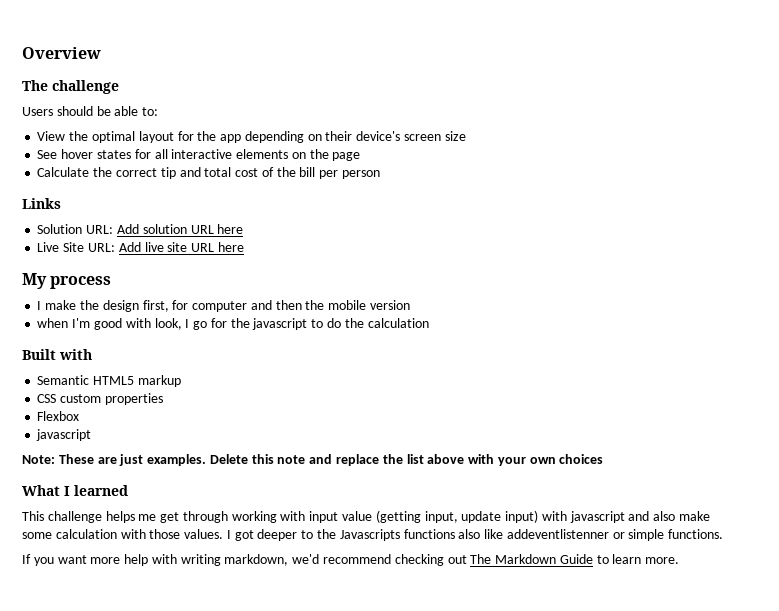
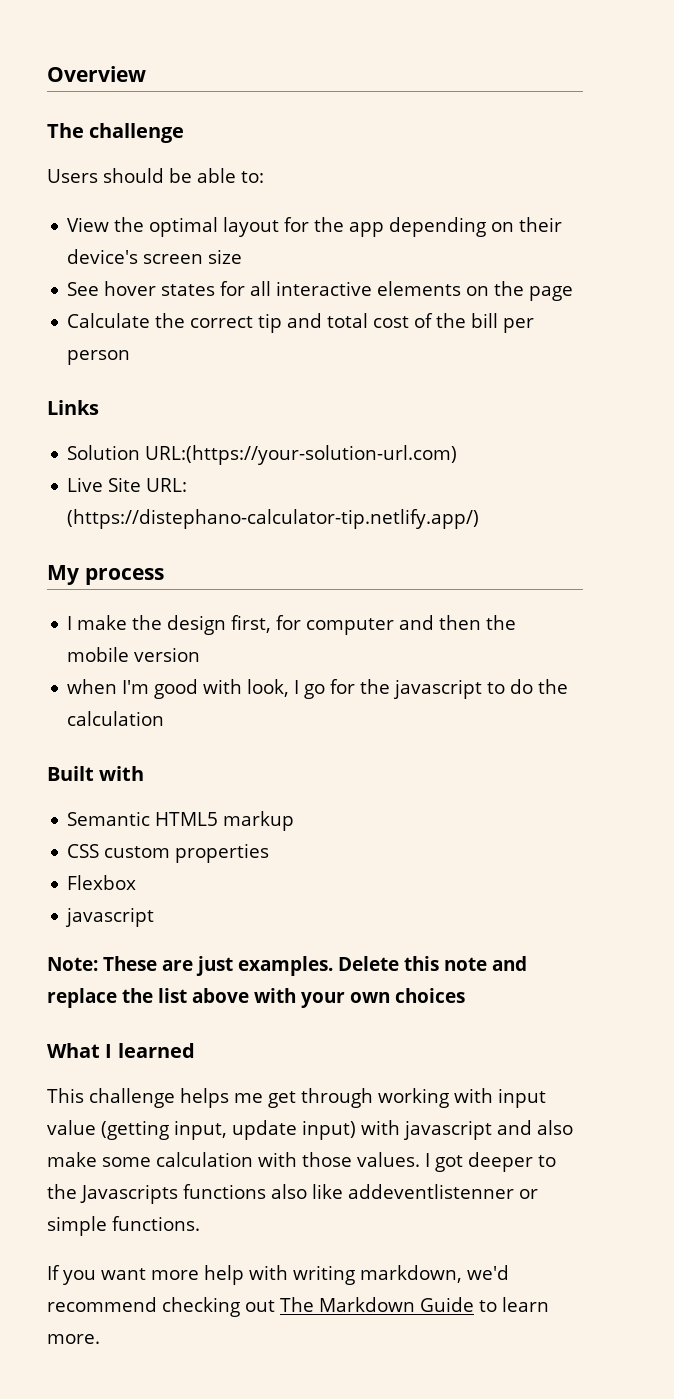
[86,224,244,234] [37,242,244,252] URL: Add solution URL here // Live Site URL: Add live site URL here -> [145,445,458,465] [67,477,188,492] [67,509,480,529] URL:(https://your-solution-url.com) // Live Site URL: (https://distephano-calculator-tip.netlify.app/)

